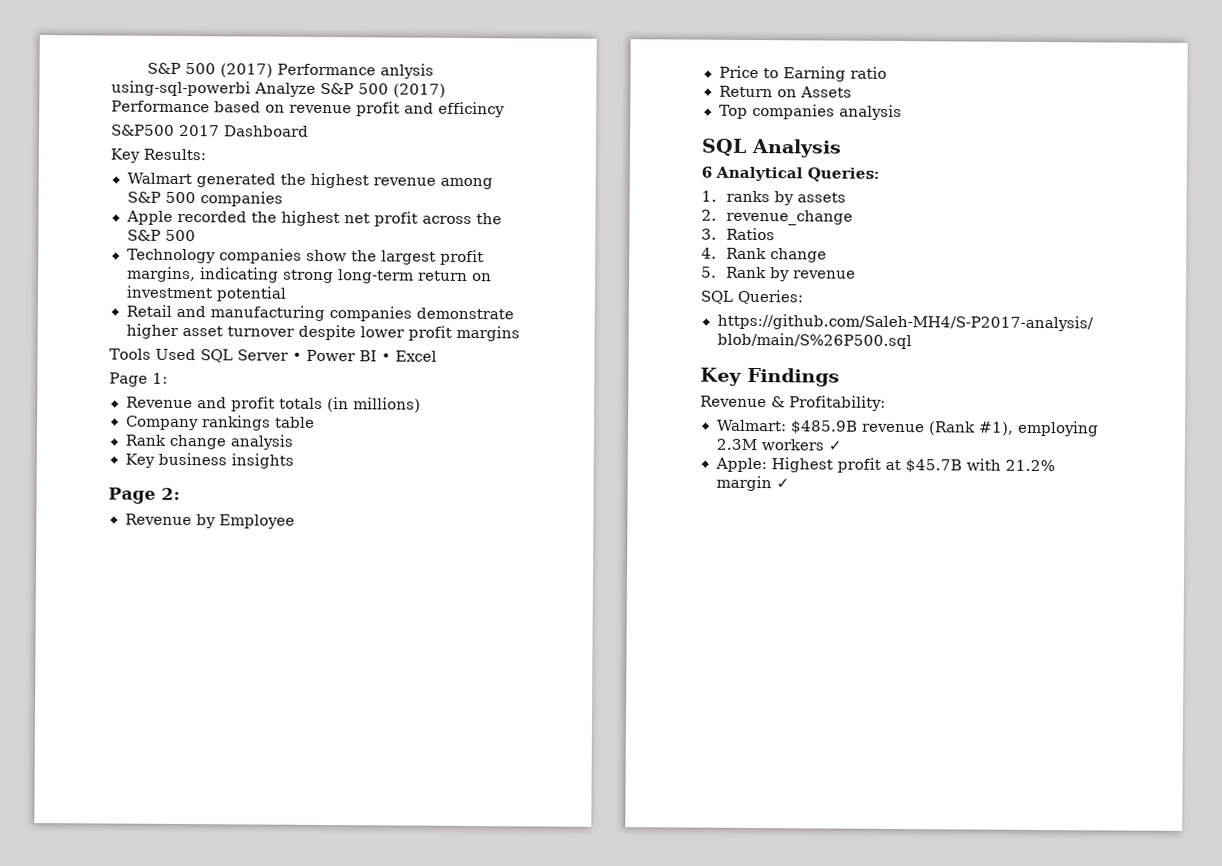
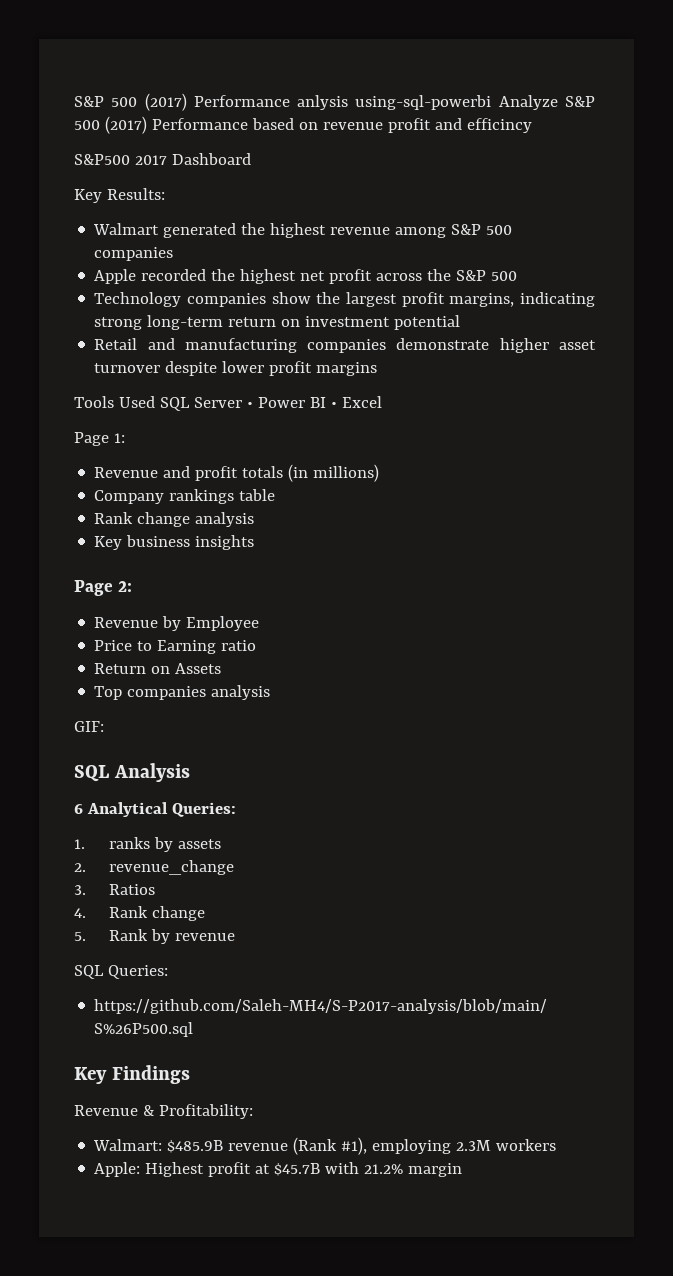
(903, 112) none -> [74,721,104,732] // GIF:
[827,440,842,451] ✓ -> (557, 1145) none
[775,478,790,489] ✓ -> (463, 1170) none

